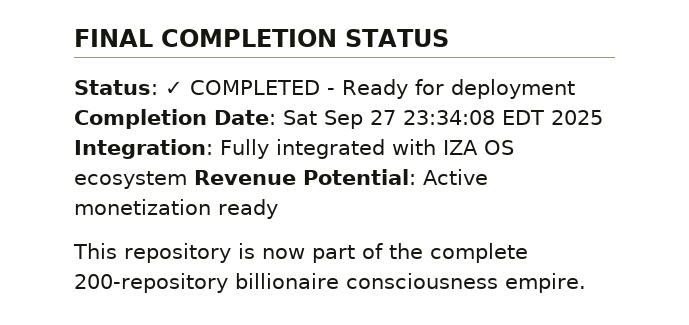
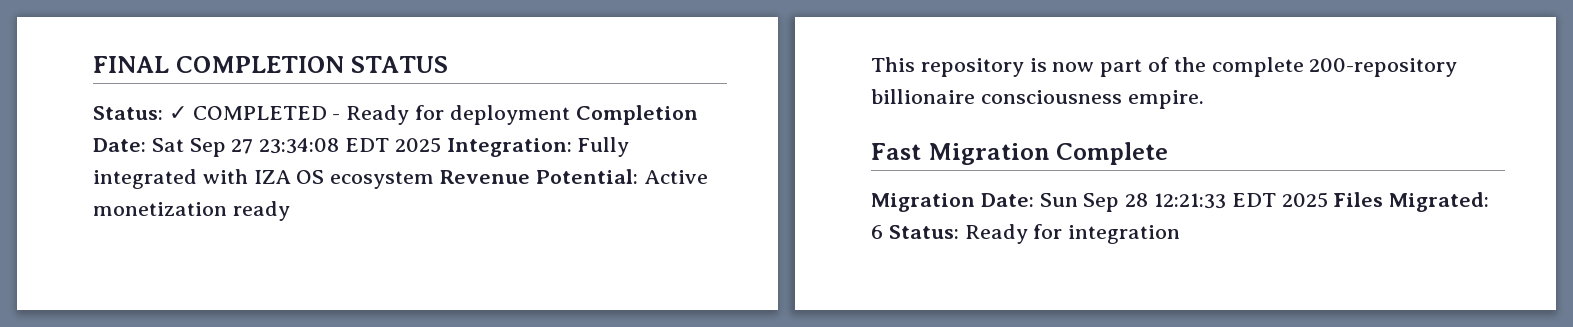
(586, 283) none -> [871,142,1169,165] [871,192,1490,212] [871,224,1181,244] // Fast Migration Complete // Migration Date: Sun Sep 28 12:21:33 EDT 2025 Files Migrated: 6 Status: Ready for integration

